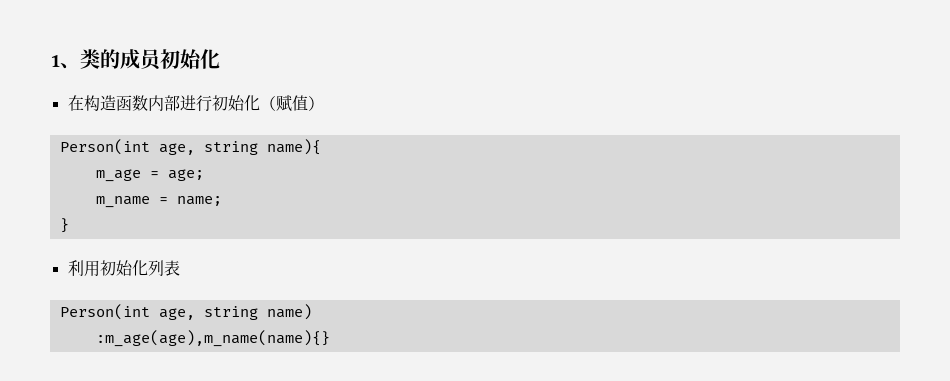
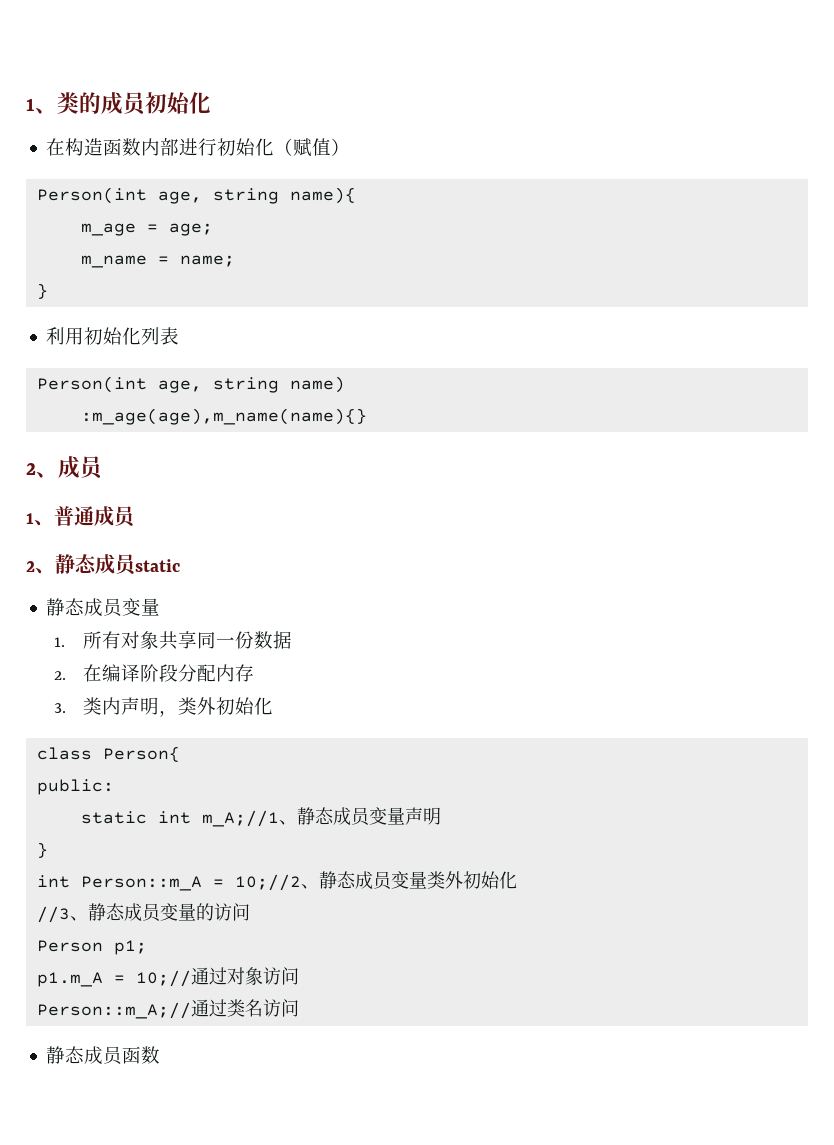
(330, 338) none -> [26,456,105,480] [26,506,137,528] [26,554,180,576] [46,598,161,617] [54,631,292,650] [54,664,254,682] [54,697,273,717] [37,746,181,762] [37,779,115,795] [81,807,442,827] [37,842,49,858] [37,871,518,891] [37,903,251,923] [37,940,148,955] [37,967,300,987] [37,999,300,1019] [46,1046,161,1065] // 2、成员 // 1、普通成员 // 2、静态成员static // 静态成员变量 // 1.所有对象共享同一份数据 // 2.在编译阶段分配内存 // 3.类内声明，类外初始化 // class Person{ // public: // static int m_A;//1、静态成员变量声明 // } // int Person::m_A = 10;//2、静态成员变量类外初始化 // //3、静态成员变量的访问 // Person p1; // p1.m_A = 10;//通过对象访问 // Person::m_A;//通过类名访问 // 静态成员函数

